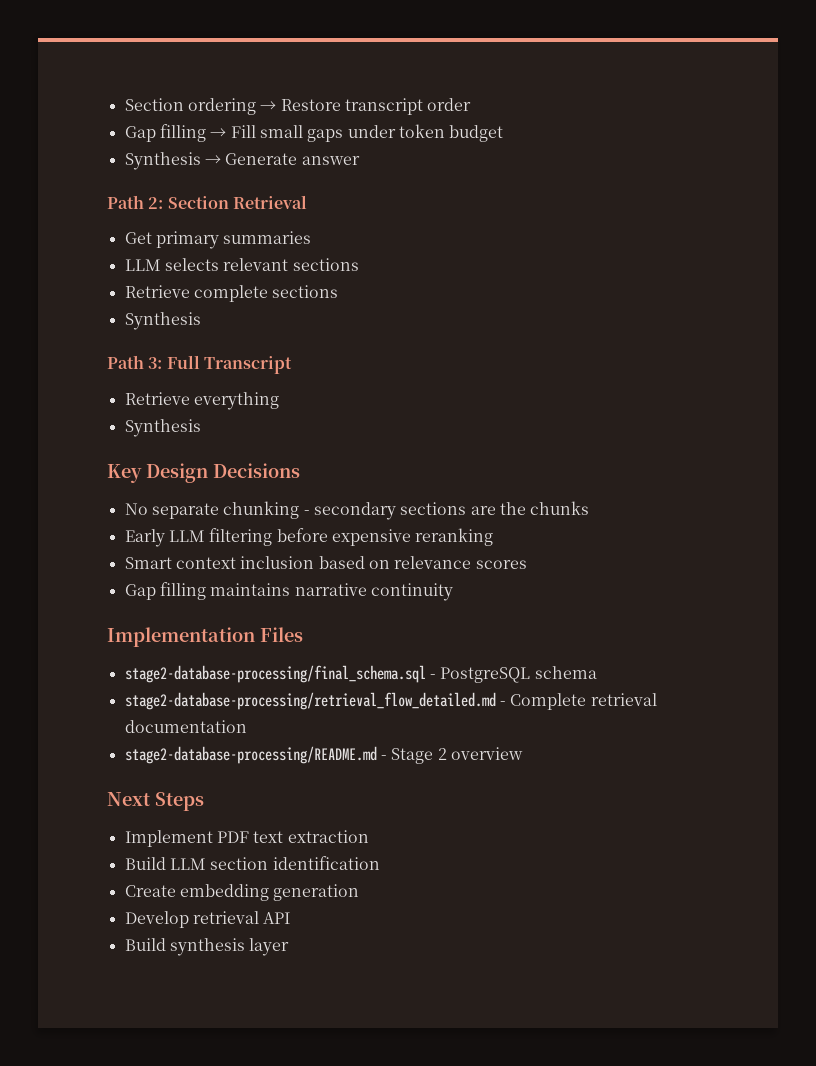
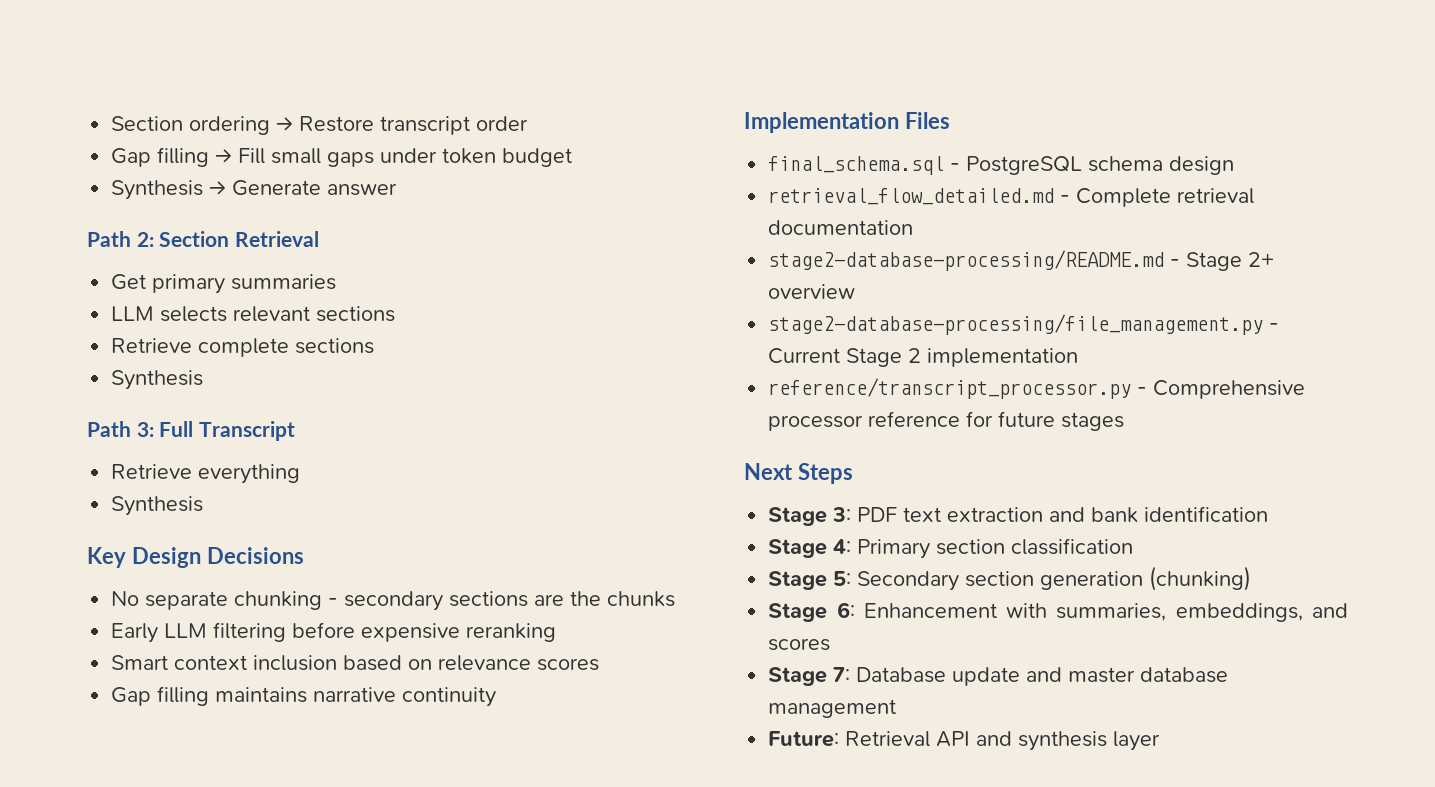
[124,665,426,683] stage2-database-processing/final_schema.sql -> [768,156,945,175] final_schema.sql
[124,692,496,710] // stage2-database-processing/retrieval_flow_detailed.md -> [1169,156,1235,175] [768,188,1055,205] design // retrieval_flow_detailed.md
[437,747,523,760] 2 overview -> [1248,252,1275,267] [768,284,856,299] [768,314,1280,335] [768,348,1079,367] [768,378,1306,399] [768,411,1125,431] 2+ overview // stage2-database-processing/file_management.py - Current Stage 2 implementation // reference/transcript_processor.py - Comprehensive processor reference for future stages
[124,830,213,847] Implement -> [768,507,852,526] Stage 3:
[124,856,380,870] [124,884,360,901] [124,911,259,928] // Build LLM section identification // Create embedding generation // Develop retrieval -> [1049,506,1269,523] [768,538,1134,559] [768,566,1252,591] [768,602,1348,622] [768,638,831,651] [768,667,1229,686] [768,699,897,718] [768,731,931,747] and bank identification // Stage 4: Primary section classification // Stage 5: Secondary section generation (chunking) // Stage 6: Enhancement with summaries, embeddings, and scores // Stage 7: Database update and master database management // Future: Retrieval
[124,938,166,951] // Build -> [976,731,1013,746] and

